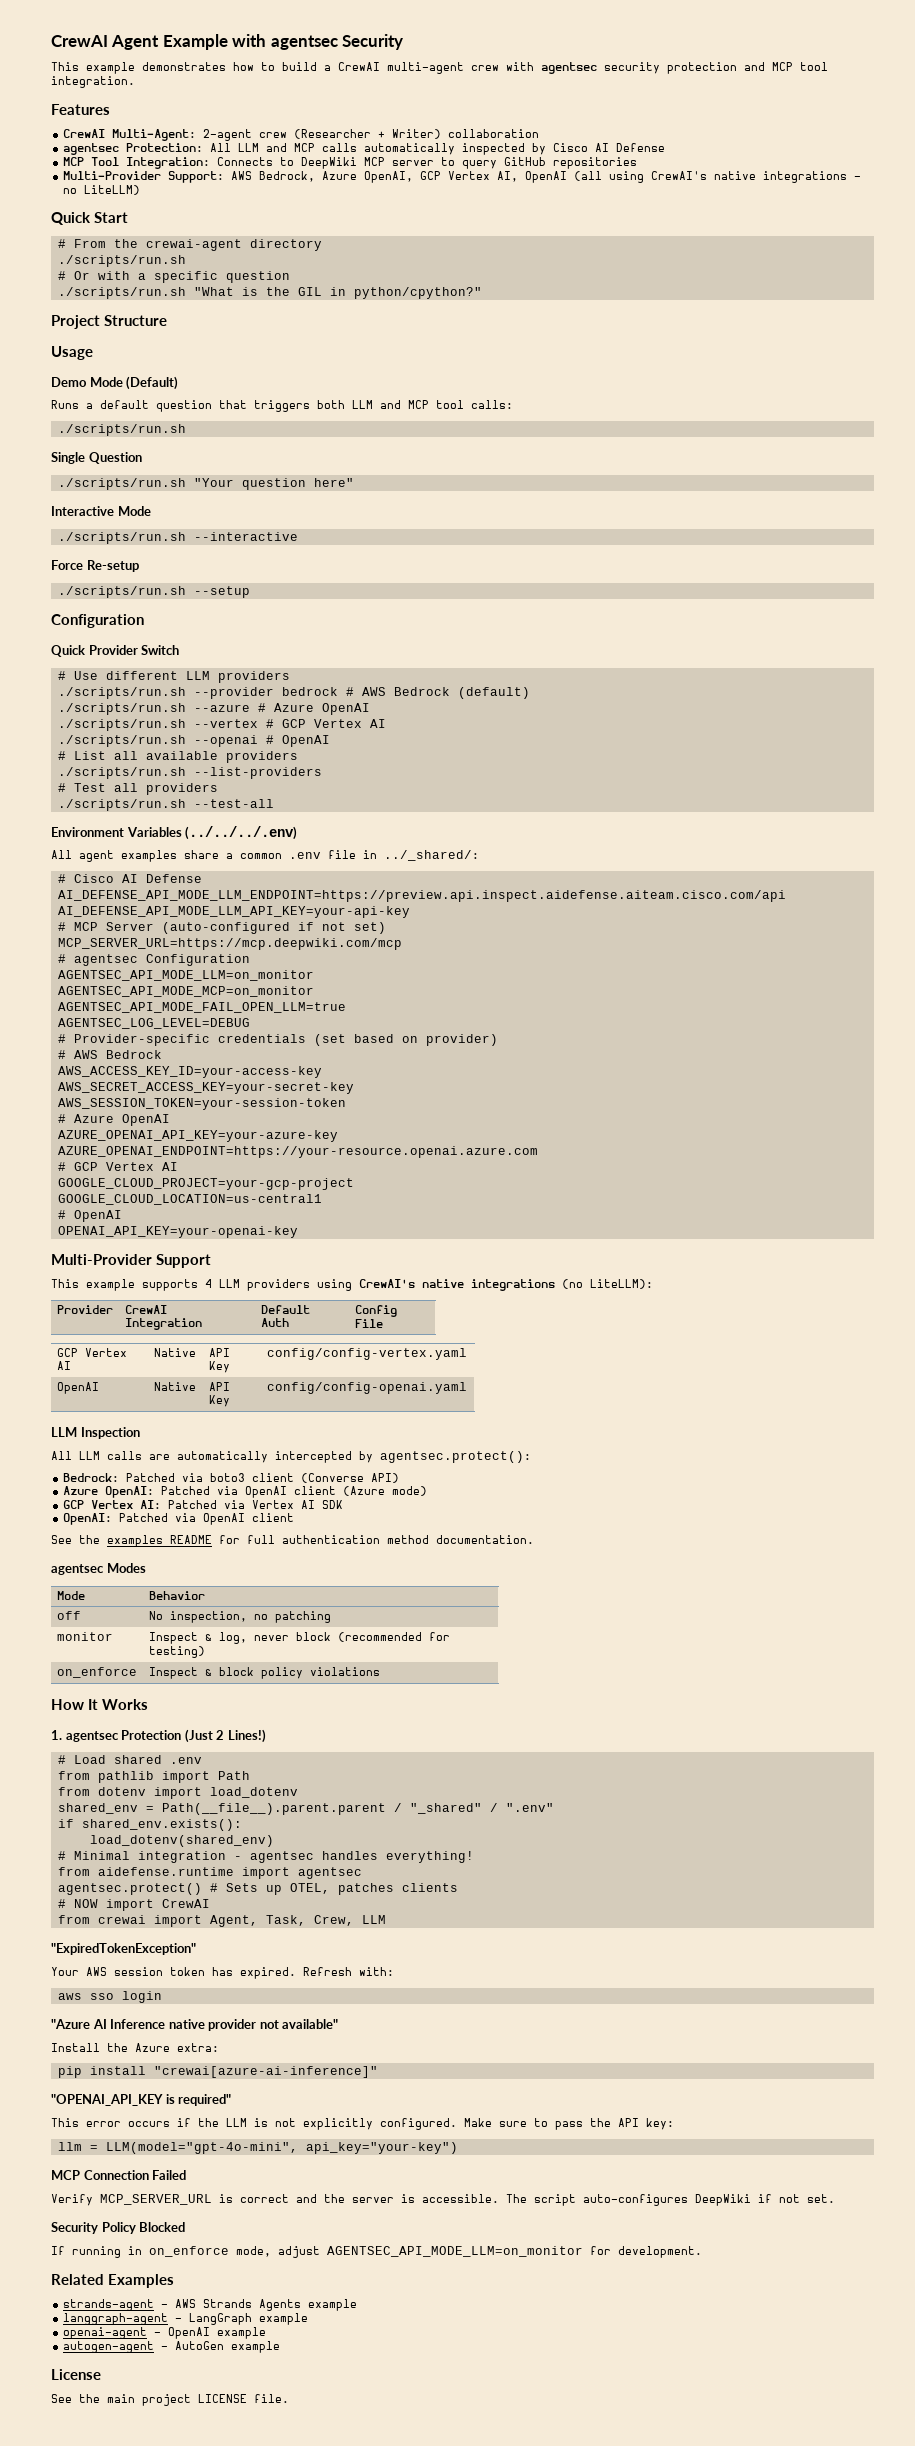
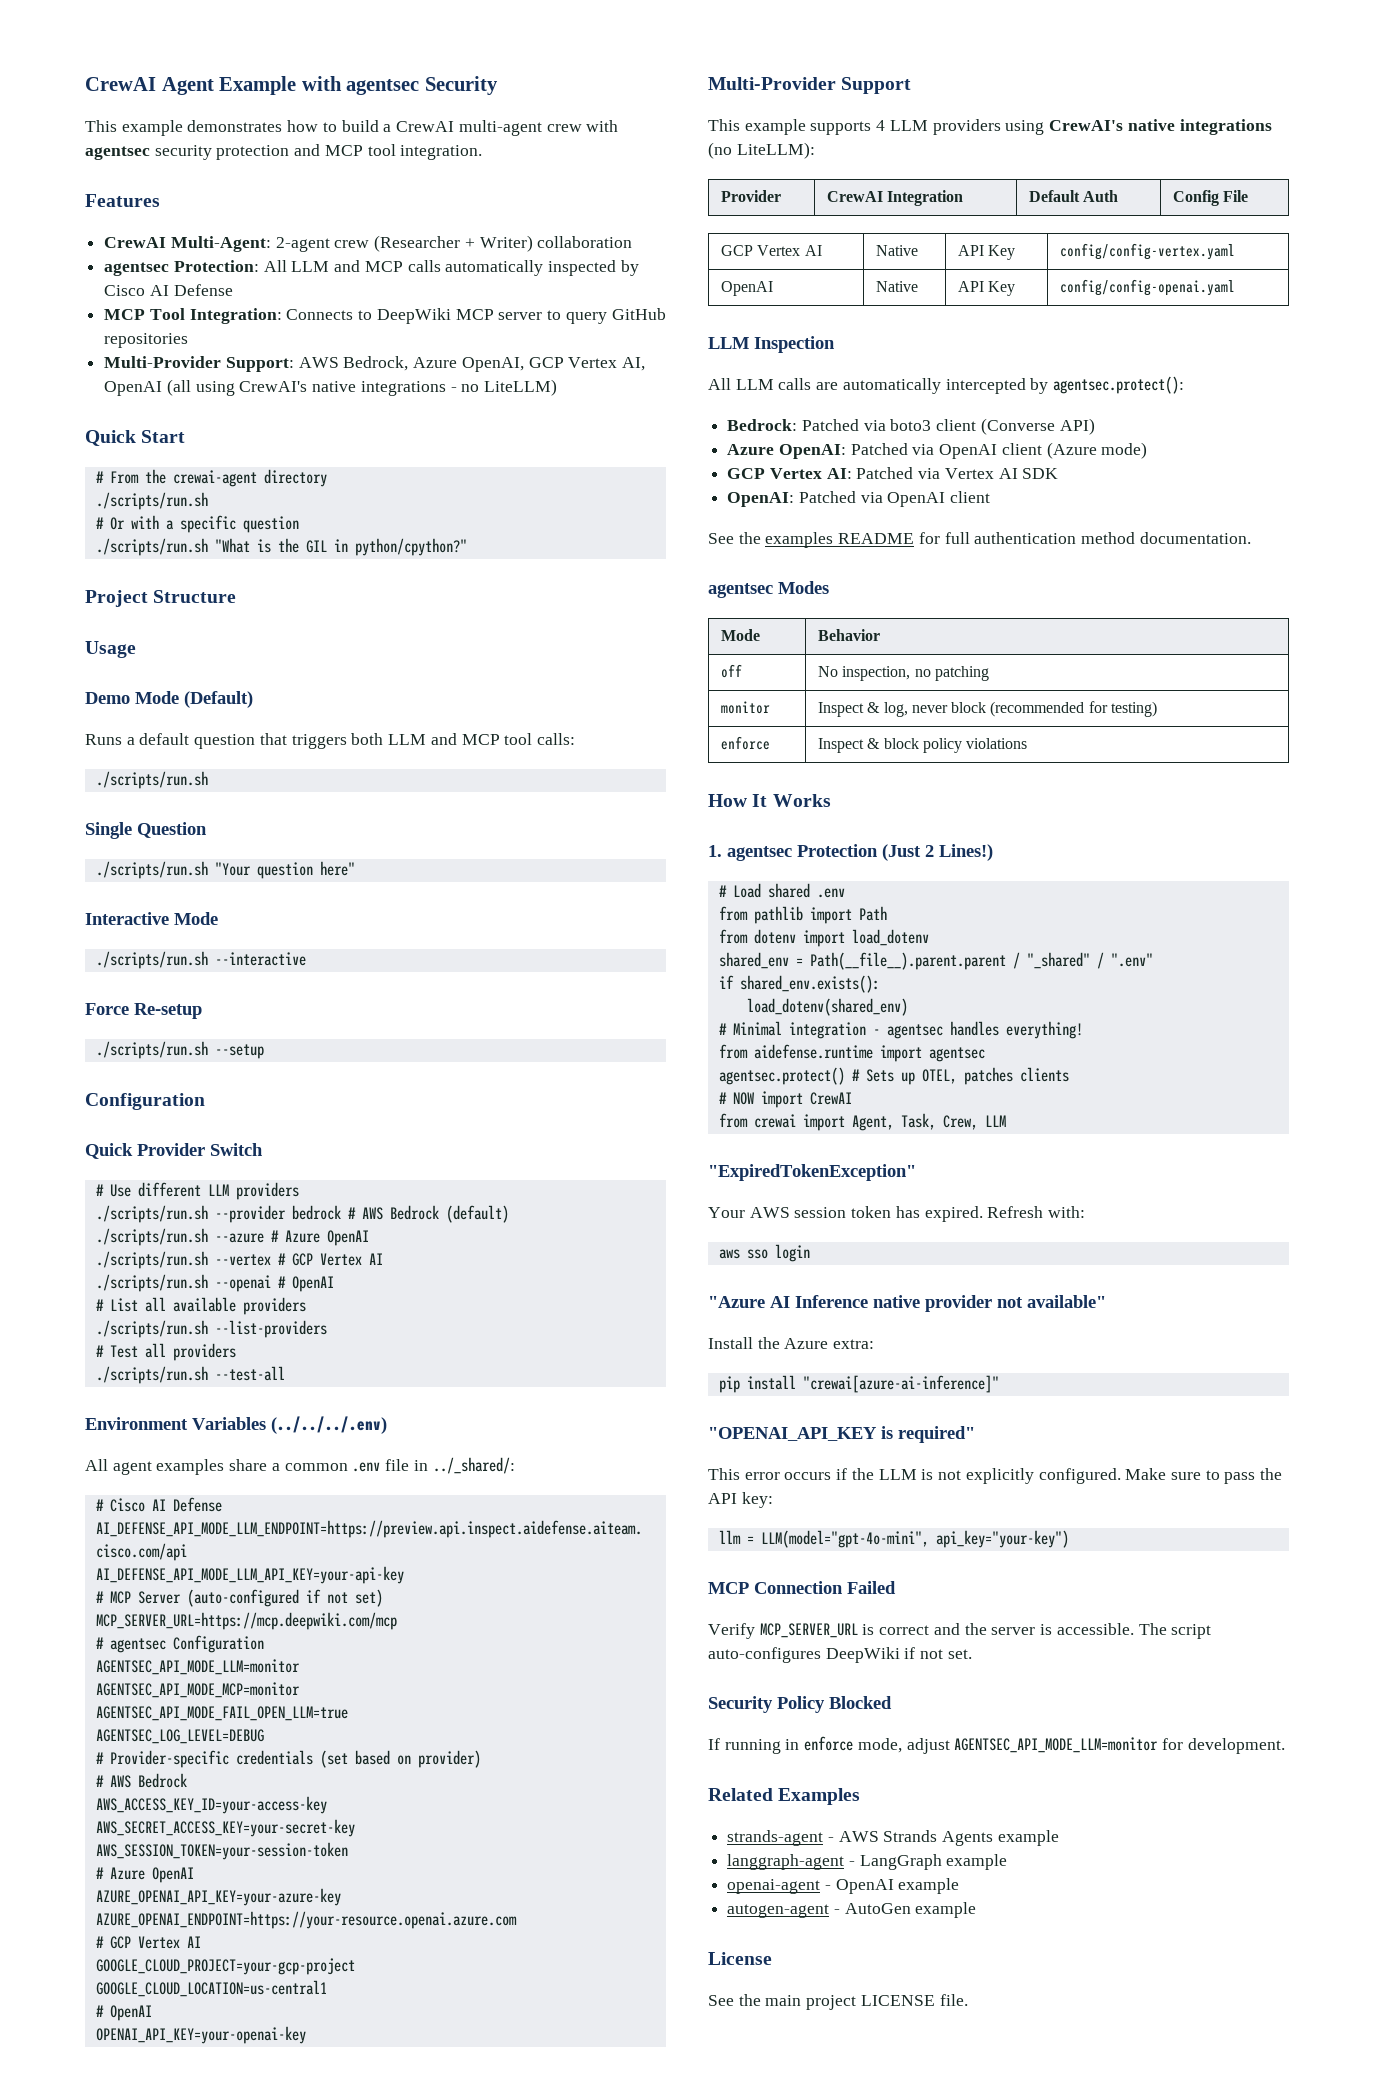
[57,970,314,981] [57,986,314,997] AGENTSEC_API_MODE_LLM=on_monitor // AGENTSEC_API_MODE_MCP=on_monitor -> [95,1659,300,1675] [95,1682,300,1698] AGENTSEC_API_MODE_LLM=monitor // AGENTSEC_API_MODE_MCP=monitor
[56,1667,137,1678] on_enforce -> [720,736,770,750] enforce
[149,2246,229,2257] on_enforce -> [804,1736,854,1751] enforce
[327,2246,583,2257] AGENTSEC_API_MODE_LLM=on_monitor -> [954,1737,1159,1753] AGENTSEC_API_MODE_LLM=monitor

